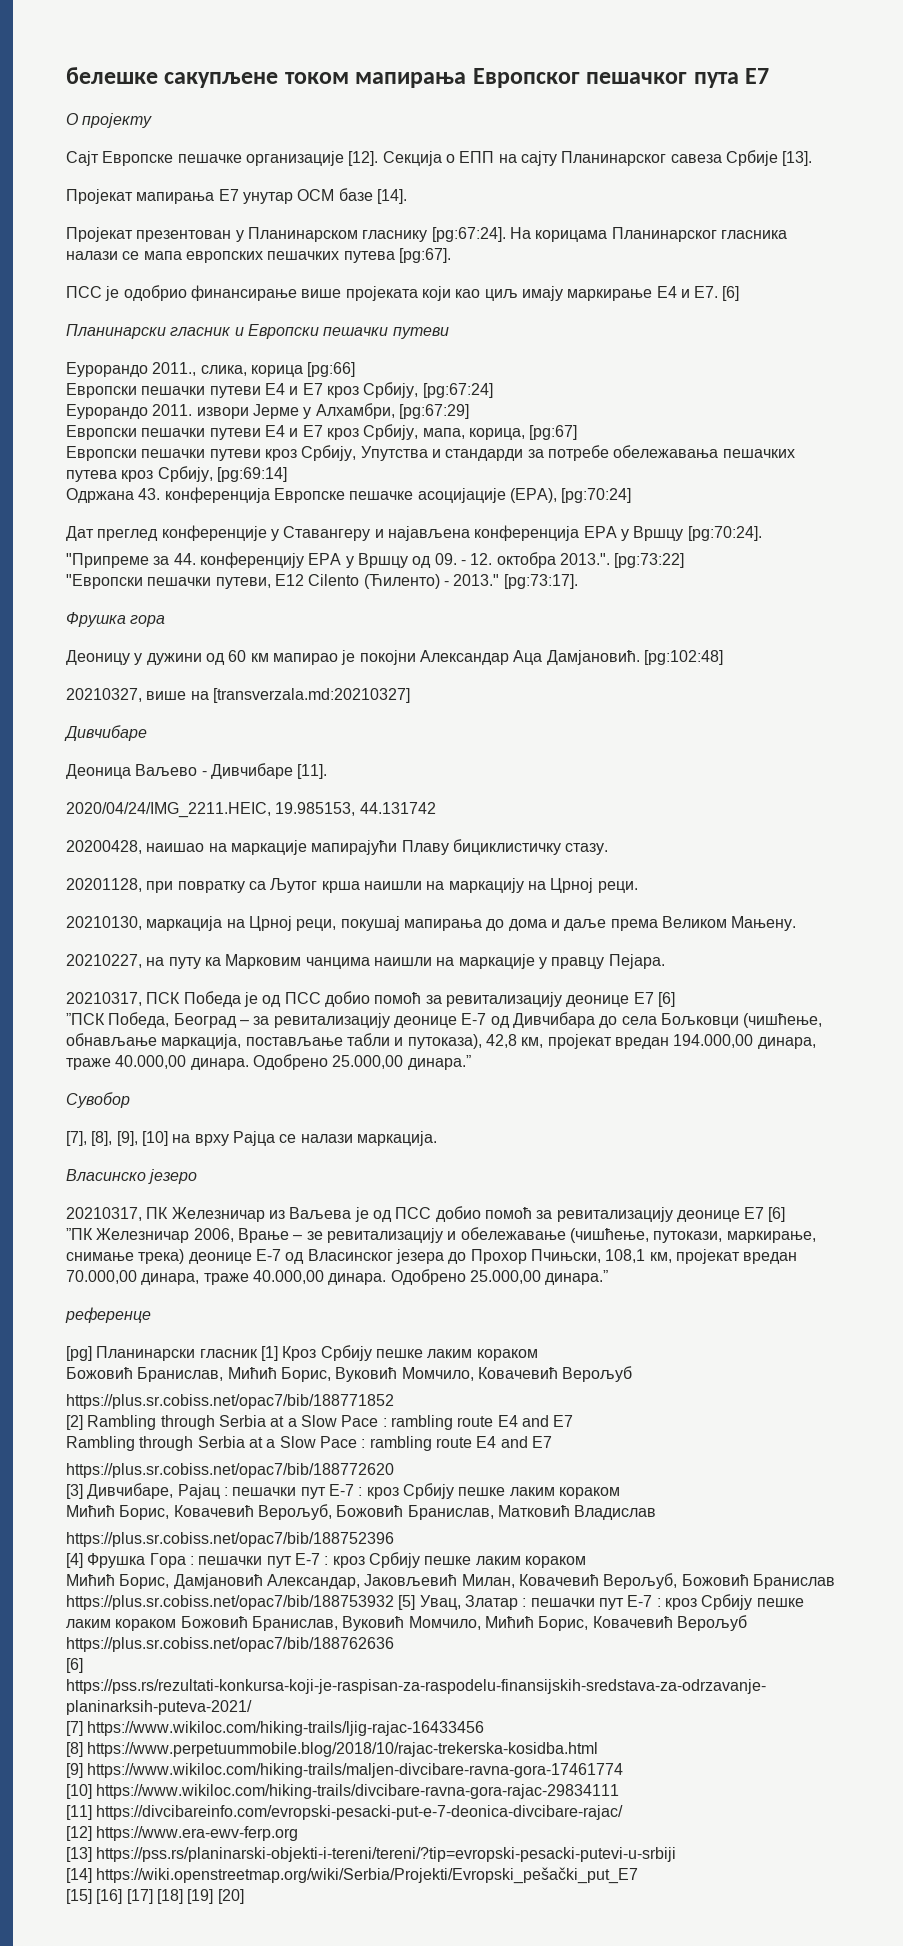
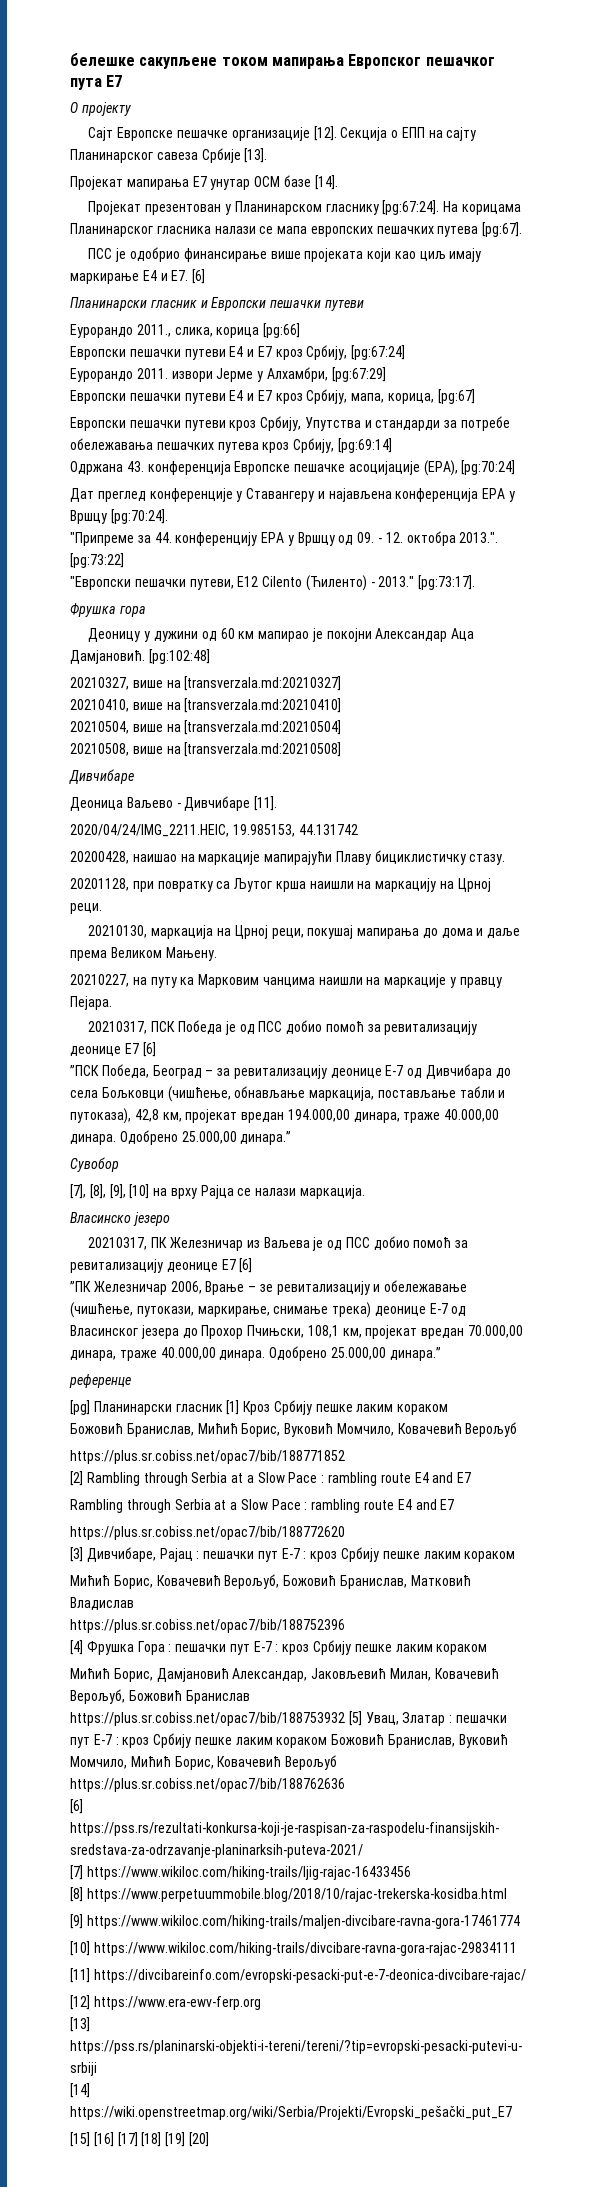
(410, 695) none -> [70,698,342,713] [70,720,342,735] [70,742,342,757] // 20210410, више на [transverzala.md:20210410] // 20210504, више на [transverzala.md:20210504] // 20210508, више на [transverzala.md:20210508]

